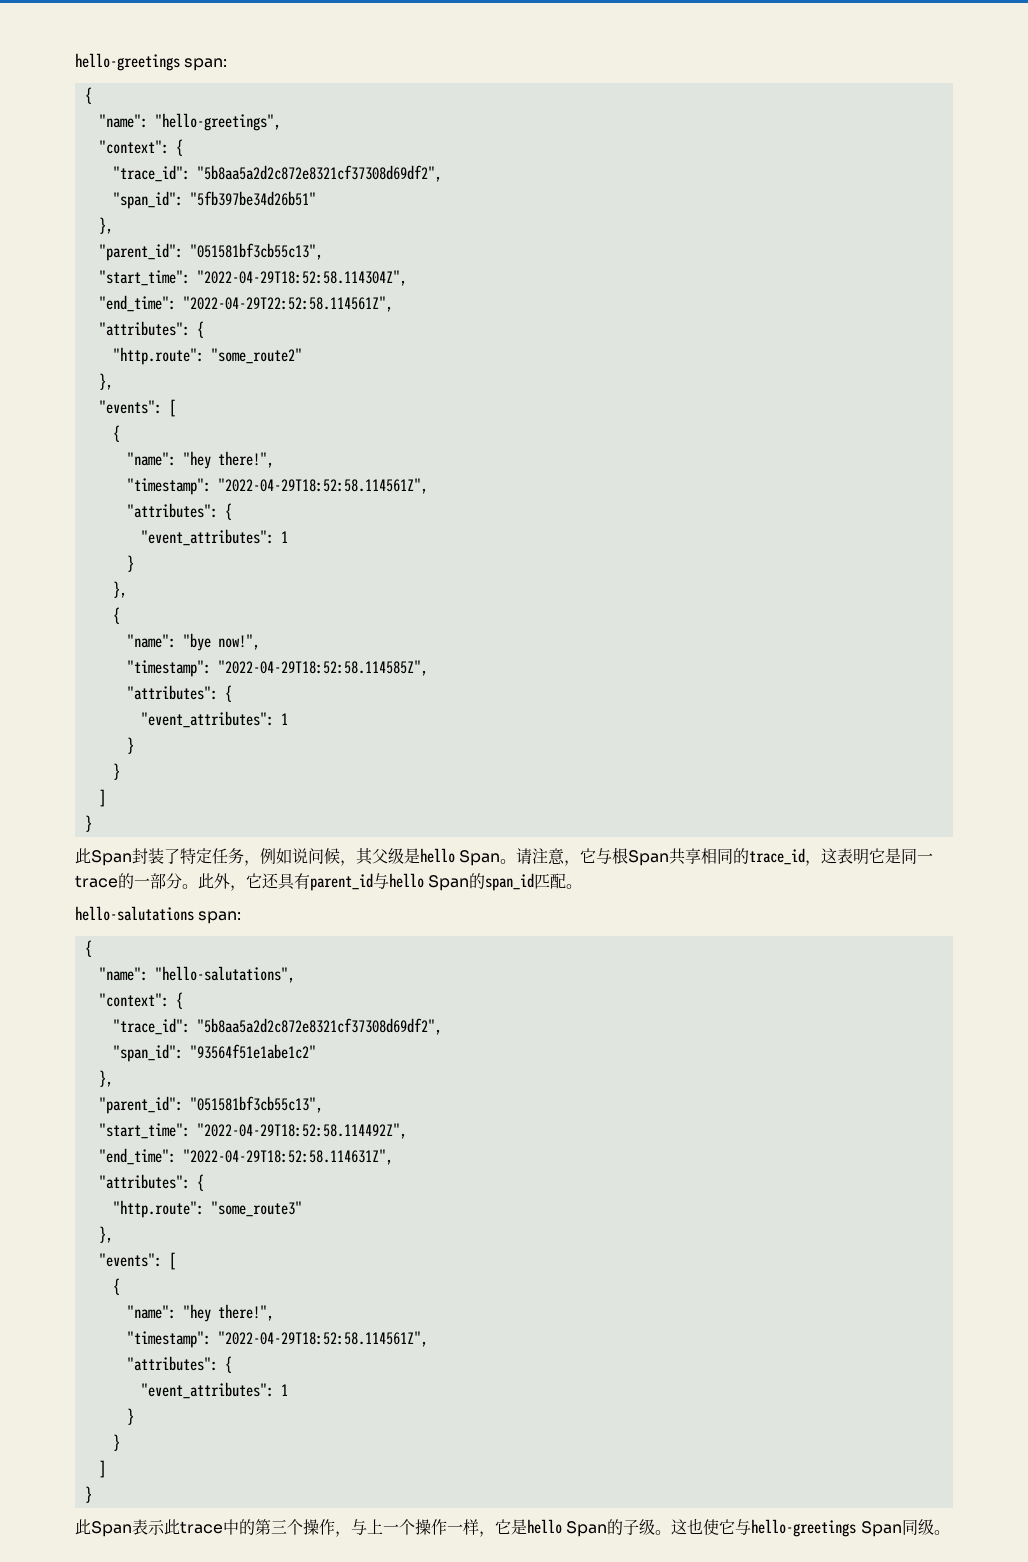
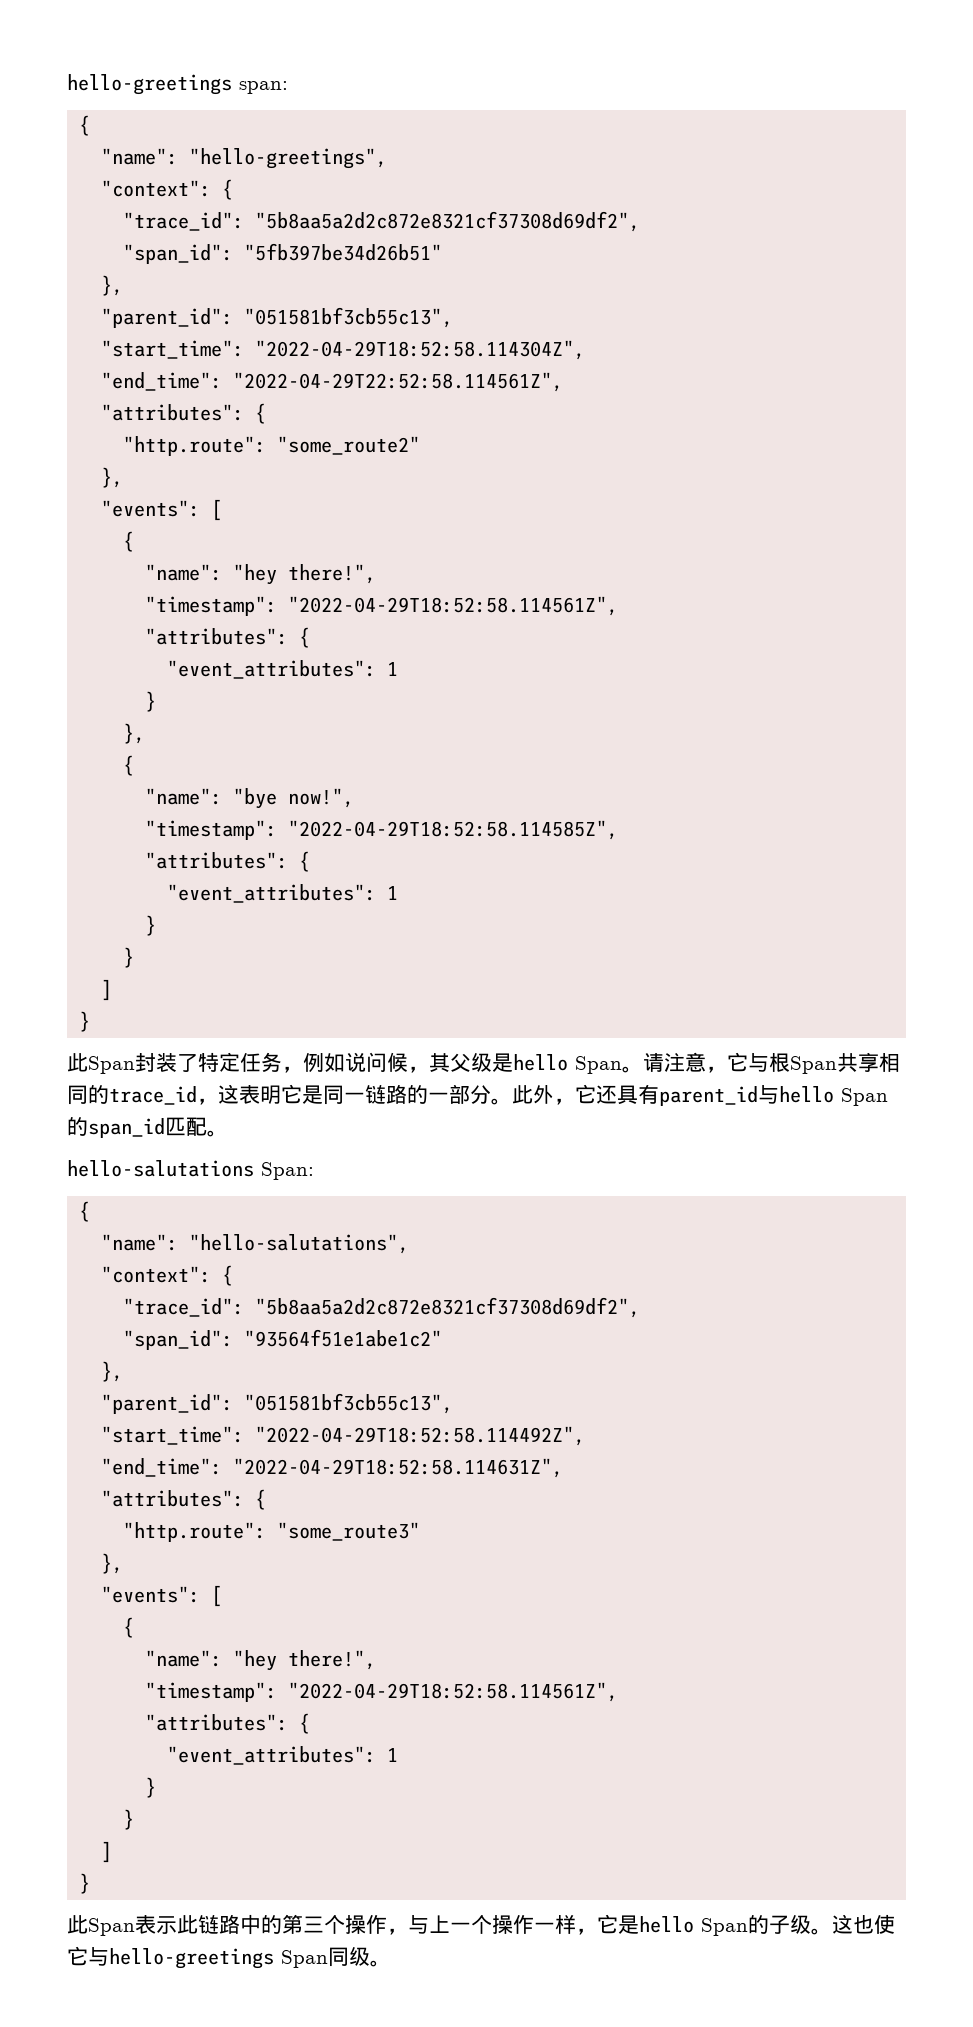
[75,875,118,888] trace -> [365,1084,407,1104] 链路
[198,911,242,924] span: -> [261,1162,314,1180] Span:
[180,1521,223,1534] trace -> [198,1914,240,1934] 链路

